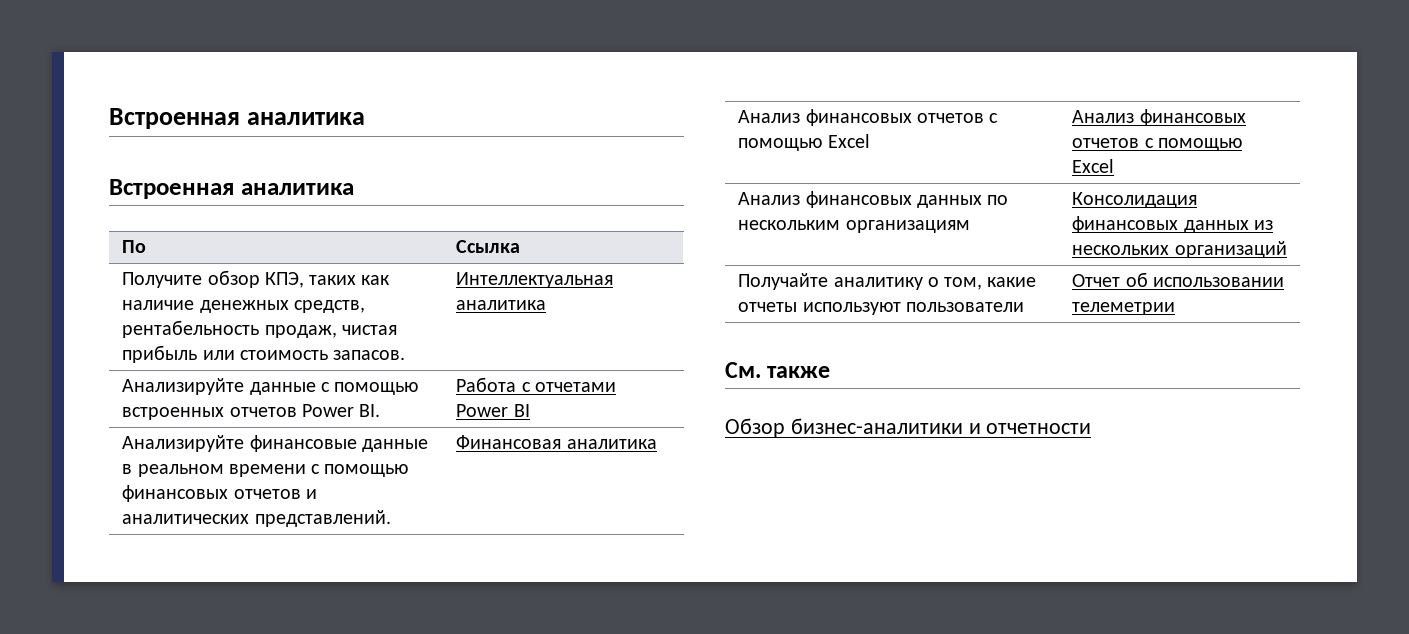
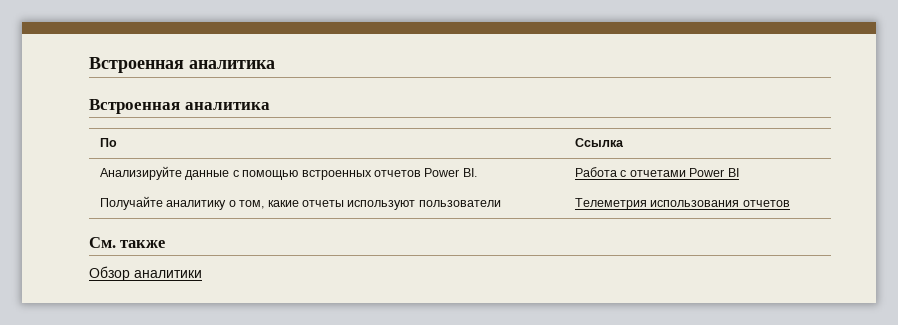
[122,270,391,288] [122,300,365,313] [122,320,397,338] [122,345,406,363] [456,272,614,288] [456,300,547,310] // Получите обзор КПЭ, таких как наличие денежных средств, рентабельность продаж, чистая прибыль или стоимость запасов. | Интеллектуальная аналитика -> (625, 142) none
[122,435,428,452] [122,464,409,477] [122,485,317,502] [122,510,391,527] [456,435,657,449] [738,109,999,126] [738,134,870,151] [1072,109,1246,126] [1072,138,1242,151] [1072,159,1115,173] [738,191,1009,208] [738,220,970,233] [1072,192,1198,208] [1072,216,1273,233] [1072,241,1287,258] // Анализируйте финансовые данные в реальном времени с помощью финансовых отчетов и аналитических представлений. | Финансовая аналитика // Анализ финансовых отчетов с помощью Excel | Анализ финансовых отчетов с помощью Excel // Анализ финансовых данных по нескольким организациям | Консолидация финансовых данных из нескольких организаций -> (739, 172) none
[1072,272,1284,287] [1072,302,1176,315] Отчет об использовании телеметрии -> [575,198,790,210] Телеметрия использования отчетов
[790,418,1092,434] бизнес-аналитики и отчетности -> [134,270,202,278] аналитики

